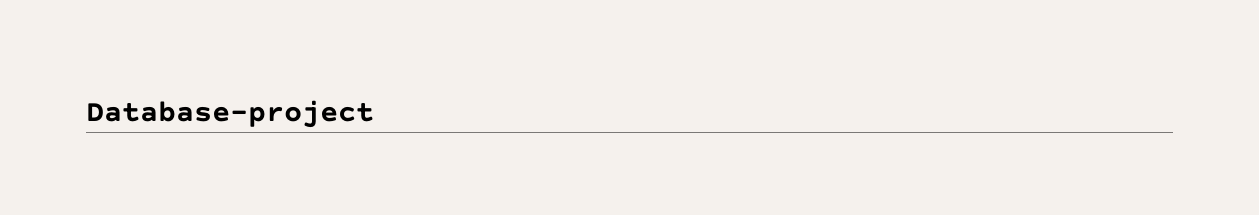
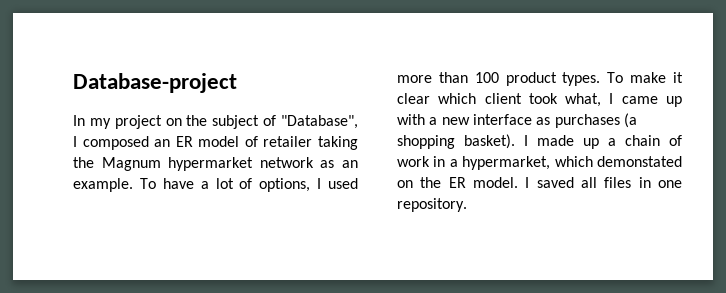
(374, 114) none -> [73,115,358,129] [73,136,358,150] [73,157,358,171] [73,178,358,192] [397,72,683,86] [397,93,682,107] [397,113,637,128] [397,134,682,149] [397,156,682,170] [397,177,682,188] [397,198,467,212] // In my project on the subject of "Database", I composed an ER model of retailer taking the Magnum hypermarket network as an example. To have a lot of options, I used more than 100 product types. To make it clear which client took what, I came up with a new interface as purchases (a shopping basket). I made up a chain of work in a hypermarket, which demonstated on the ER model. I saved all files in one repository.

